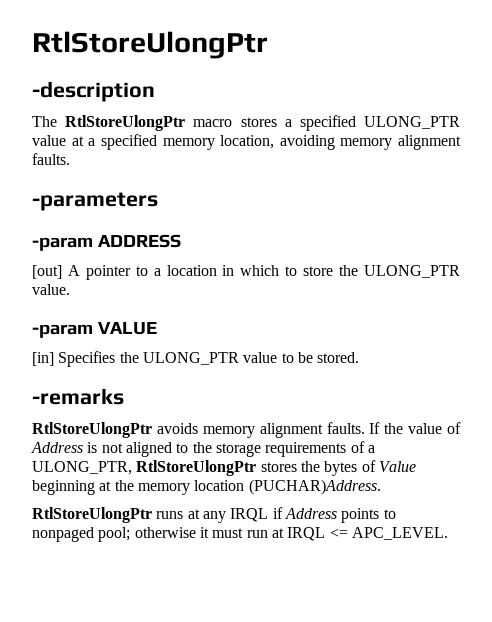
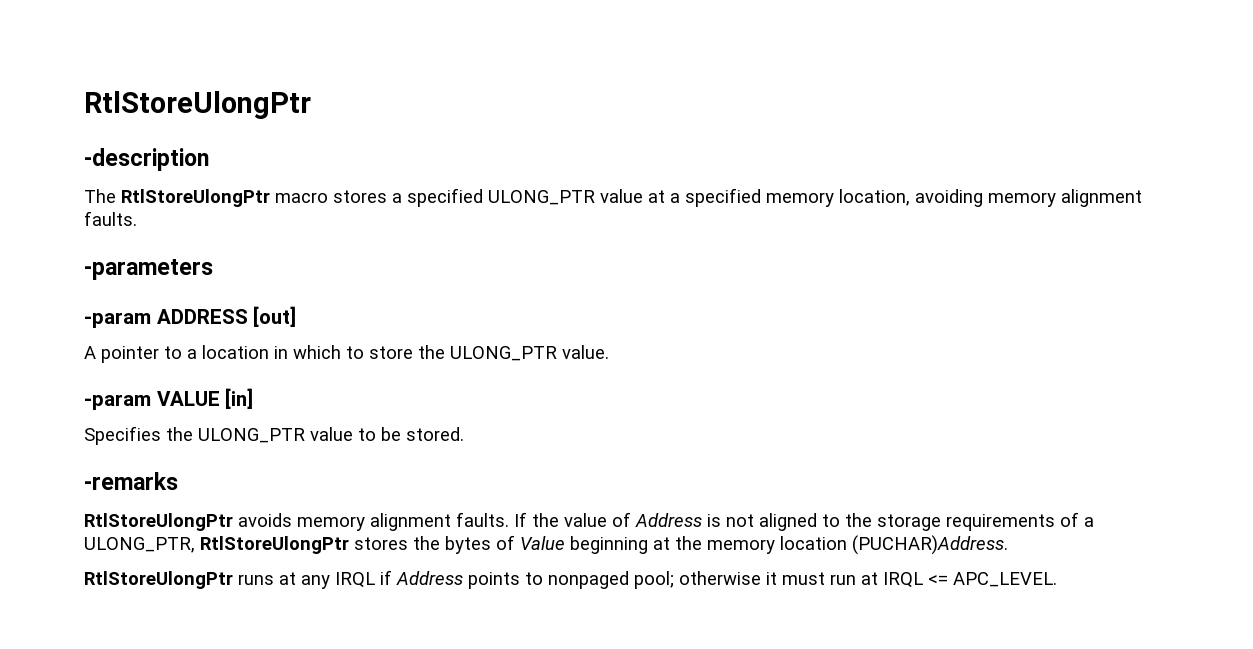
[32,265,62,279] // [out] -> [253,306,297,327] [out] //
[32,352,54,366] // [in] -> [225,388,254,409] [in] //

